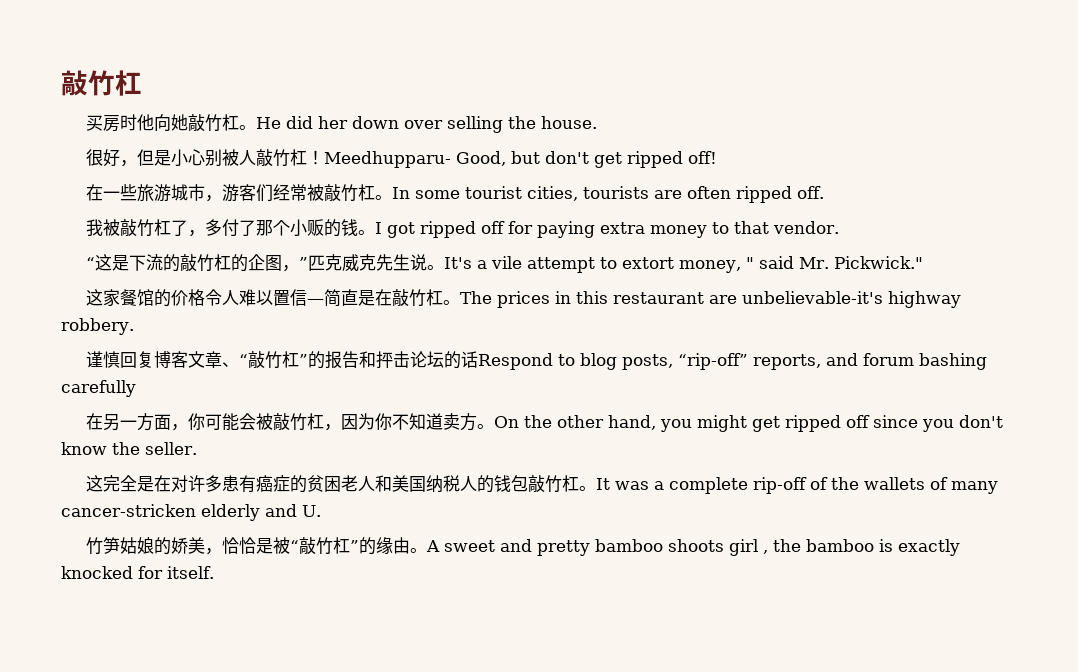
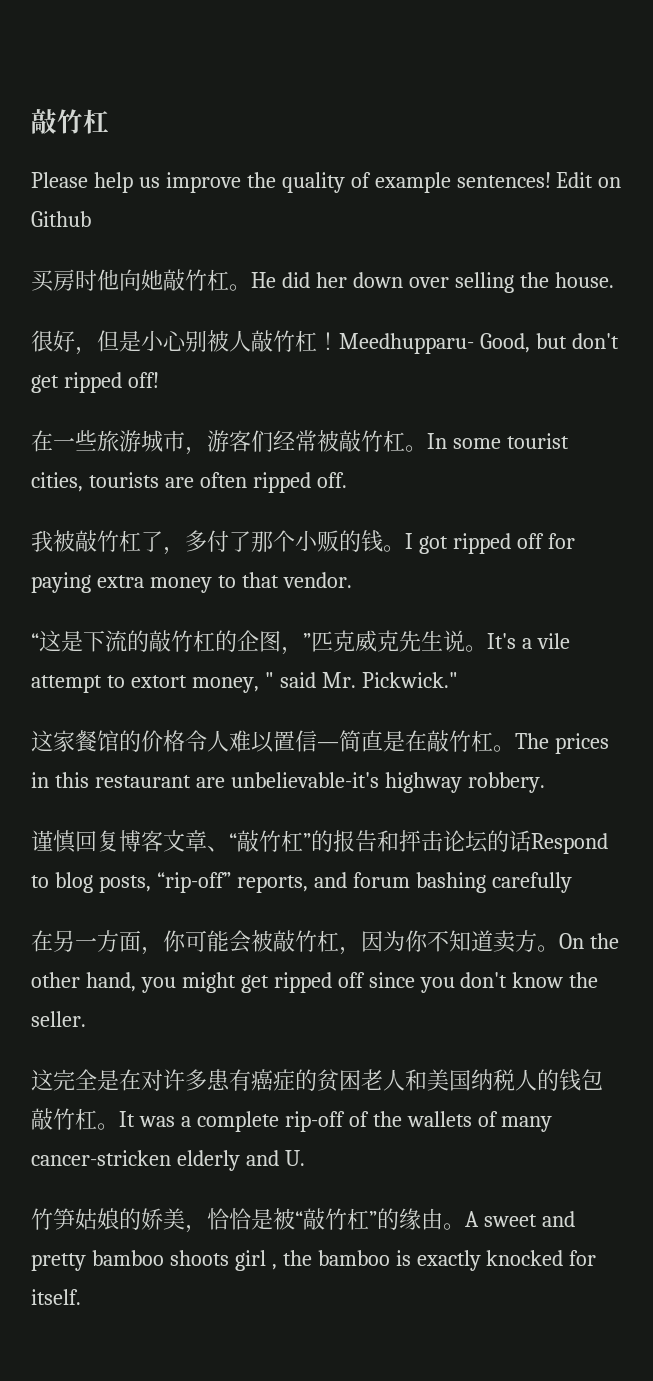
[61,70,142,96] 敲竹杠 -> [31,109,109,134] [31,172,622,193] [31,211,91,227] 敲竹杠 // Please help us improve the quality of example sentences! Edit on Github

